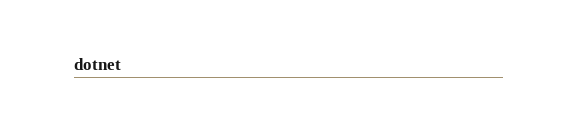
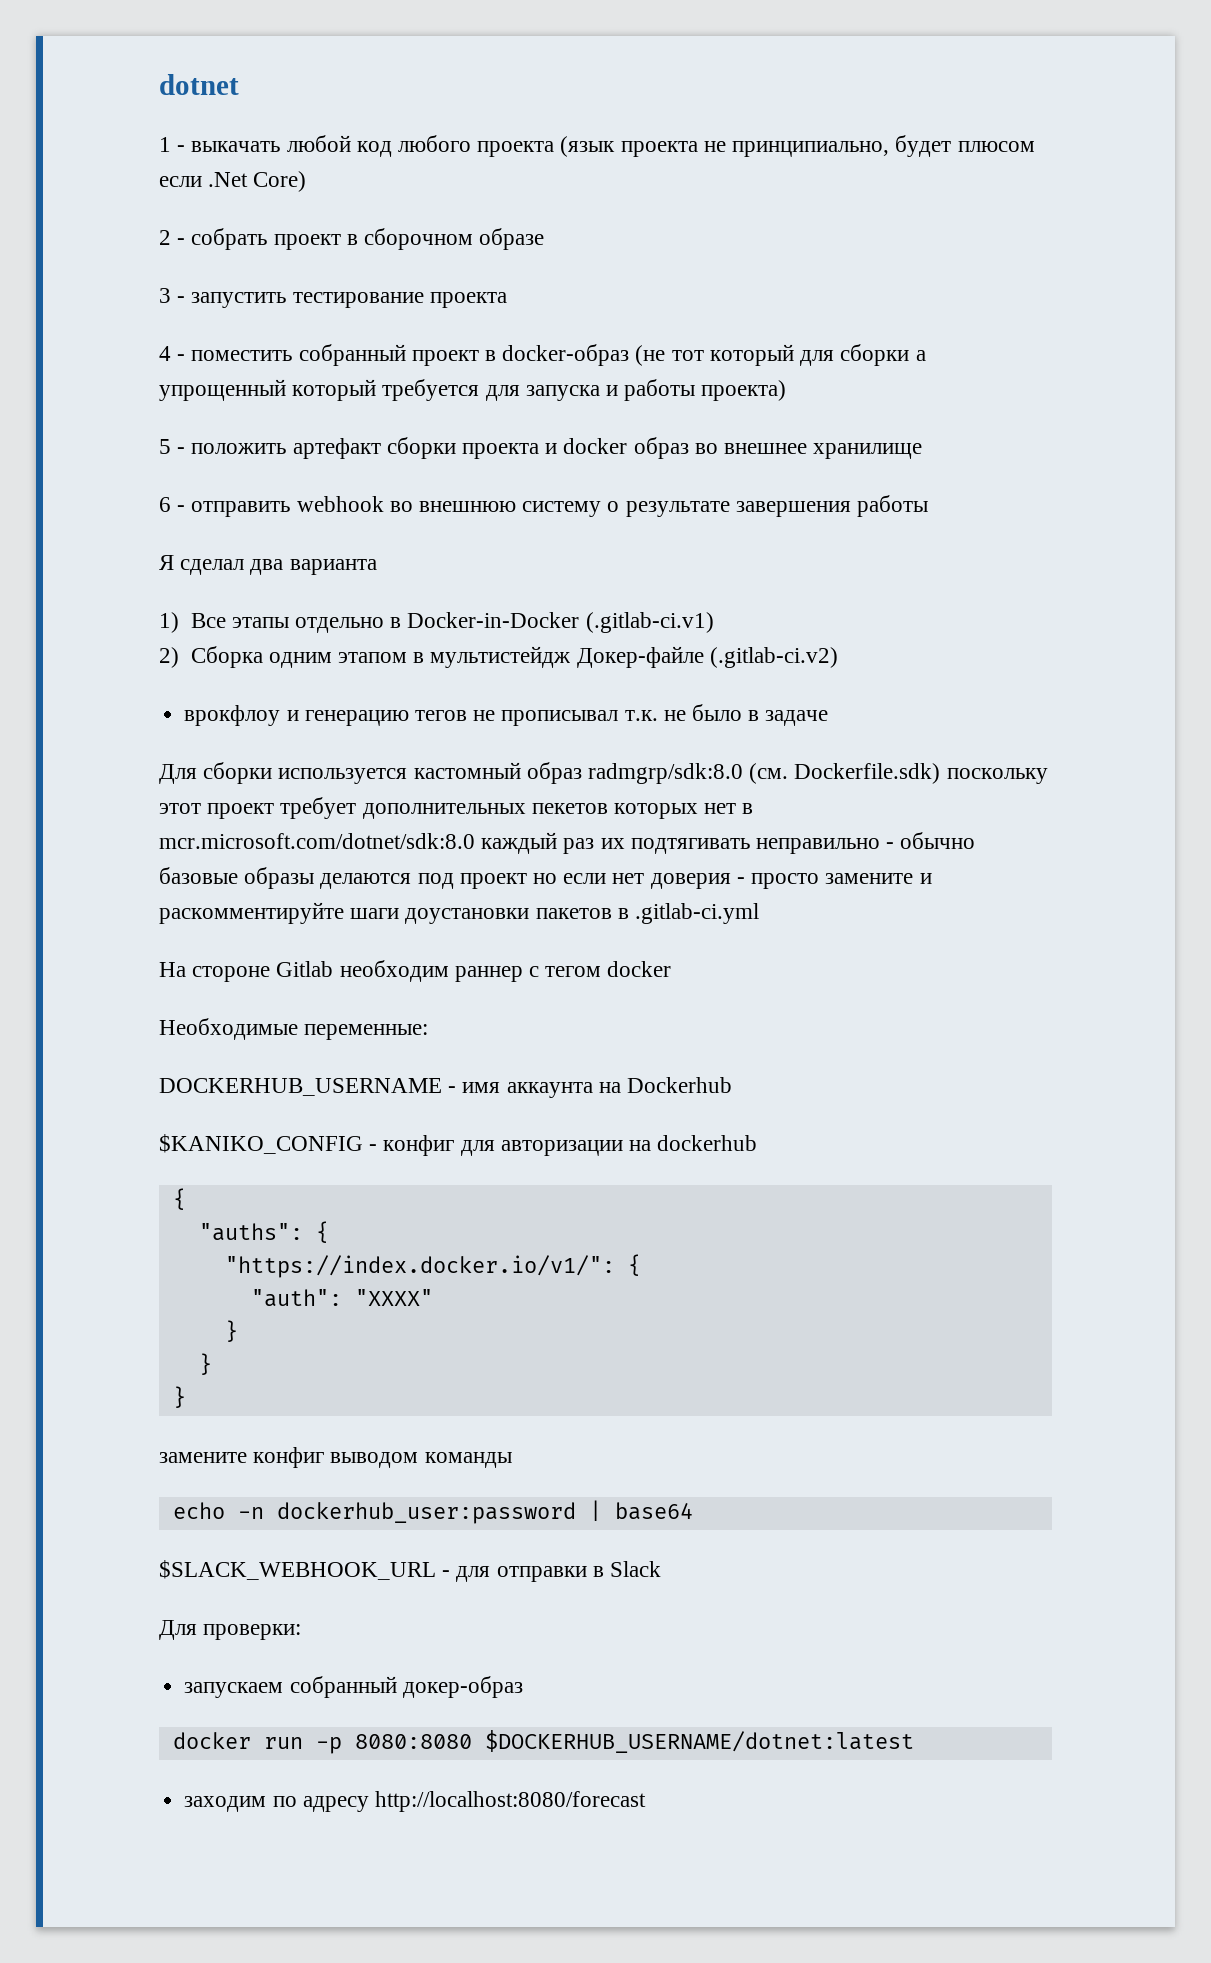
(121, 64) none -> [159,135,1035,157] [159,171,307,192] [159,228,545,250] [159,288,507,308] [159,344,926,366] [159,379,787,401] [159,437,923,459] [159,495,929,517] [159,555,377,575] [159,612,714,633] [159,646,838,668] [184,704,829,726] [159,762,1048,784] [159,797,754,819] [159,832,976,854] [159,867,932,889] [159,902,760,924] [159,960,672,982] [159,1018,429,1040] [159,1077,733,1098] [159,1134,758,1156] [172,1188,186,1210] [198,1221,329,1243] [224,1254,641,1278] [250,1289,433,1307] [224,1320,238,1342] [198,1353,212,1375] [172,1386,186,1408] [159,1447,512,1468] [172,1500,693,1524] [159,1560,662,1582] [159,1620,302,1640] [184,1676,523,1698] [172,1730,914,1754] [184,1791,646,1812] // 1 - выкачать любой код любого проекта (язык проекта не принципиально, будет плюсом если .Net Core) // 2 - собрать проект в сборочном образе // 3 - запустить тестирование проекта // 4 - поместить собранный проект в docker-образ (не тот который для сборки а упрощенный который требуется для запуска и работы проекта) // 5 - положить артефакт сборки проекта и docker образ во внешнее хранилище // 6 - отправить webhook во внешнюю систему о результате завершения работы // Я сделал два варианта // 1) Все этапы отдельно в Docker-in-Docker (.gitlab-ci.v1) // 2) Сборка одним этапом в мультистейдж Докер-файле (.gitlab-ci.v2) // врокфлоу и генерацию тегов не прописывал т.к. не было в задаче // Для сборки используется кастомный образ radmgrp/sdk:8.0 (см. Dockerfile.sdk) поскольку этот проект требует дополнительных пекетов которых нет в mcr.microsoft.com/dotnet/sdk:8.0 каждый раз их подтягивать неправильно - обычно базовые образы делаются под проект но если нет доверия - просто замените и раскомментируйте шаги доустановки пакетов в .gitlab-ci.yml // На стороне Gitlab необходим раннер с тегом docker // Необходимые переменные: // DOCKERHUB_USERNAME - имя аккаунта на Dockerhub // $KANIKO_CONFIG - конфиг для авторизации на dockerhub // { // "auths": { // "https://index.docker.io/v1/": { // "auth": "XXXX" // } // } // } // замените конфиг выводом команды // echo -n dockerhub_user:password | base64 // $SLACK_WEBHOOK_URL - для отправки в Slack // Для проверки: // запускаем собранный докер-образ // docker run -p 8080:8080 $DOCKERHUB_USERNAME/dotnet:latest // заходим по адресу http://localhost:8080/forecast

